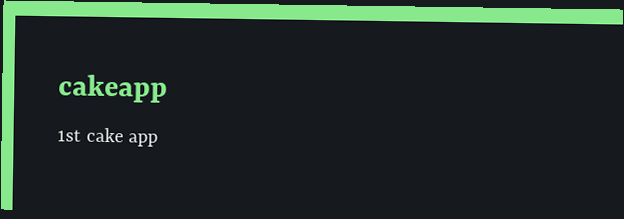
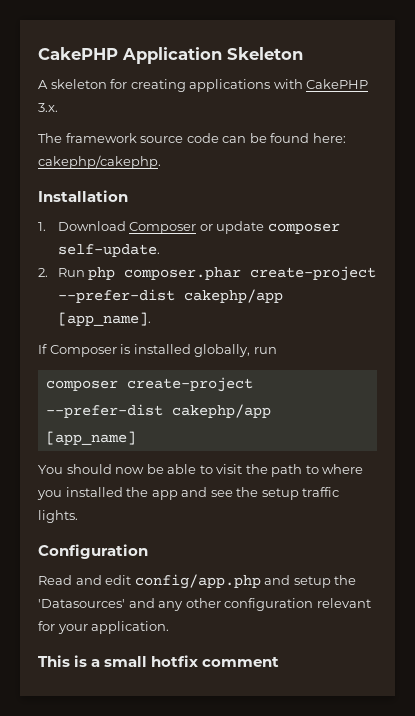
[58,74,168,103] [57,127,159,147] cakeapp // 1st cake app -> [38,47,303,64] [38,79,369,92] [38,103,58,112] [38,133,346,143] [38,155,161,169] [38,190,128,202] [38,221,340,234] [57,244,160,257] [38,266,377,281] [57,289,283,303] [57,312,151,326] [38,344,277,357] [45,377,253,392] [45,404,271,418] [45,431,136,445] [38,464,364,477] [37,487,340,500] [38,510,78,523] [38,544,148,559] [38,574,357,589] [38,598,371,611] [38,621,170,634] [38,655,280,667] CakePHP Application Skeleton // A skeleton for creating applications with CakePHP 3.x. // The framework source code can be found here: cakephp/cakephp. // Installation // 1. Download Composer or update composer self-update. // 2. Run php composer.phar create-project --prefer-dist cakephp/app [app_name]. // If Composer is installed globally, run // composer create-project --prefer-dist cakephp/app [app_name] // You should now be able to visit the path to where you installed the app and see the setup traffic lights. // Configuration // Read and edit config/app.php and setup the 'Datasources' and any other configuration relevant for your application. // This is a small hotfix comment

